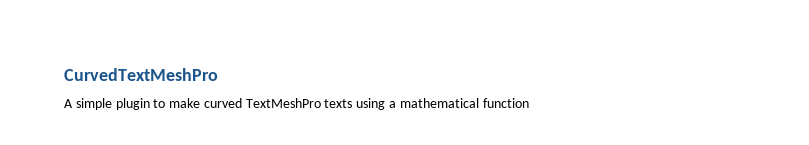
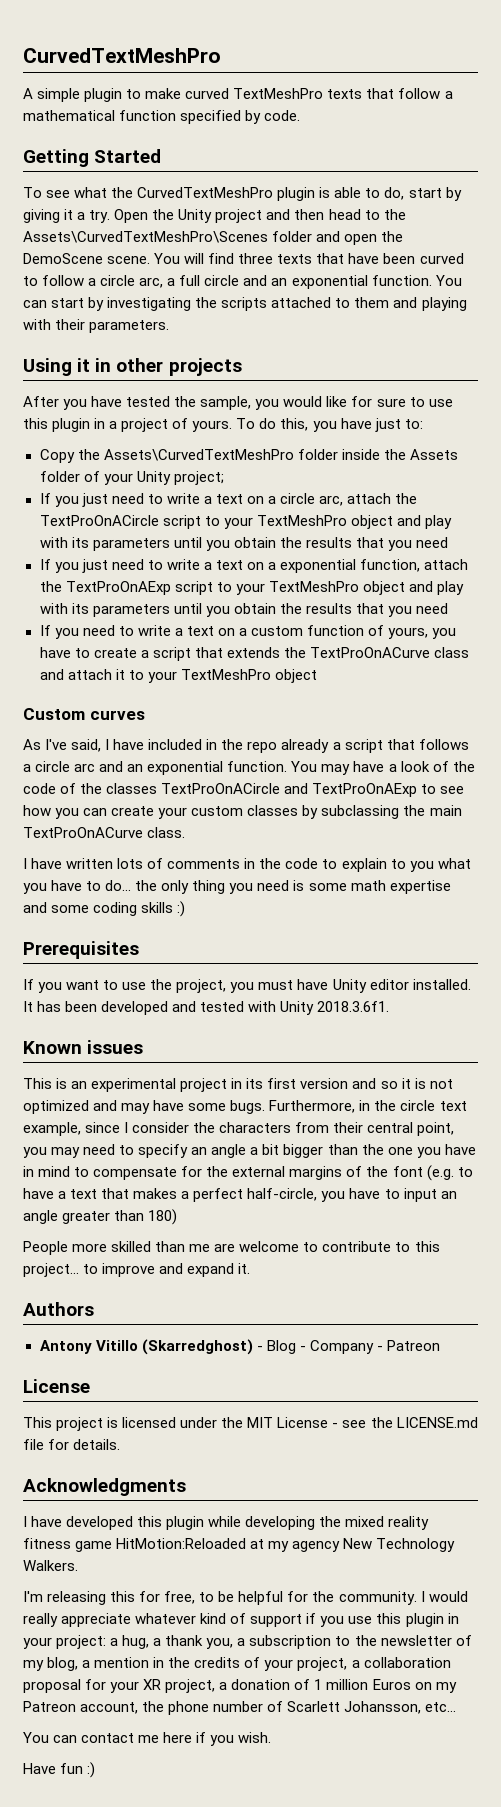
[356,98,386,110] using -> [366,88,441,99] that follow
(529, 103) none -> [180,110,301,124] [23,149,162,167] [23,187,462,201] [23,209,406,223] [23,231,404,245] [23,253,464,264] [23,275,462,289] [23,297,467,311] [23,319,170,333] [23,358,242,376] [23,396,453,410] [23,418,423,432] [39,449,458,463] [39,471,224,485] [39,493,418,507] [39,515,452,529] [39,537,449,551] [39,559,469,573] [39,581,464,595] [39,603,449,617] [39,625,457,639] [39,647,469,661] [39,669,317,683] [23,708,145,720] [23,739,469,753] [23,761,475,775] [23,783,465,797] [23,805,462,819] [23,827,186,838] [23,858,471,872] [23,880,451,894] [23,901,186,917] [23,941,139,959] [23,979,471,993] [23,1001,390,1015] [23,1040,144,1054] [23,1078,453,1092] [23,1100,467,1114] [23,1122,455,1136] [23,1144,476,1158] [23,1165,473,1181] [23,1188,457,1202] [23,1209,178,1225] [23,1241,440,1255] [23,1263,251,1277] [23,1302,94,1316] [39,1339,440,1355] [23,1379,90,1393] [23,1417,478,1431] [23,1439,121,1450] [23,1478,186,1496] [23,1516,430,1530] [23,1538,456,1552] [23,1560,78,1571] [23,1591,468,1605] [23,1613,459,1627] [23,1635,472,1649] [23,1657,451,1671] [23,1679,457,1693] [23,1701,457,1715] [23,1732,272,1746] [23,1762,96,1778] specified by code. // Getting Started // To see what the CurvedTextMeshPro plugin is able to do, start by giving it a try. Open the Unity project and then head to the Assets\CurvedTextMeshPro\Scenes folder and open the DemoScene scene. You will find three texts that have been curved to follow a circle arc, a full circle and an exponential function. You can start by investigating the scripts attached to them and playing with their parameters. // Using it in other projects // After you have tested the sample, you would like for sure to use this plugin in a project of yours. To do this, you have just to: // Copy the Assets\CurvedTextMeshPro folder inside the Assets folder of your Unity project; // If you just need to write a text on a circle arc, attach the TextProOnACircle script to your TextMeshPro object and play with its parameters until you obtain the results that you need // If you just need to write a text on a exponential function, attach the TextProOnAExp script to your TextMeshPro object and play with its parameters until you obtain the results that you need // If you need to write a text on a custom function of yours, you have to create a script that extends the TextProOnACurve class and attach it to your TextMeshPro object // Custom curves // As I've said, I have included in the repo already a script that follows a circle arc and an exponential function. You may have a look of the code of the classes TextProOnACircle and TextProOnAExp to see how you can create your custom classes by subclassing the main TextProOnACurve class. // I have written lots of comments in the code to explain to you what you have to do... the only thing you need is some math expertise and some coding skills :) // Prerequisites // If you want to use the project, you must have Unity editor installed. It has been developed and tested with Unity 2018.3.6f1. // Known issues // This is an experimental project in its first version and so it is not optimized and may have some bugs. Furthermore, in the circle text example, since I consider the characters from their central point, you may need to specify an angle a bit bigger than the one you have in mind to compensate for the external margins of the font (e.g. to have a text that makes a perfect half-circle, you have to input an angle greater than 180) // People more skilled than me are welcome to contribute to this project... to improve and expand it. // Authors // Antony Vitillo (Skarredghost) - Blog - Company - Patreon // License // This project is licensed under the MIT License - see the LICENSE.md file for details. // Acknowledgments // I have developed this plugin while developing the mixed reality fitness game HitMotion:Reloaded at my agency New Technology Walkers. // I'm releasing this for free, to be helpful for the community. I would really appreciate whatever kind of support if you use this plugin in your project: a hug, a thank you, a subscription to the newsletter of my blog, a mention in the credits of your project, a collaboration proposal for your XR project, a donation of 1 million Euros on my Patreon account, the phone number of Scarlett Johansson, etc... // You can contact me here if you wish. // Have fun :)

